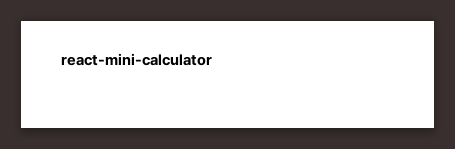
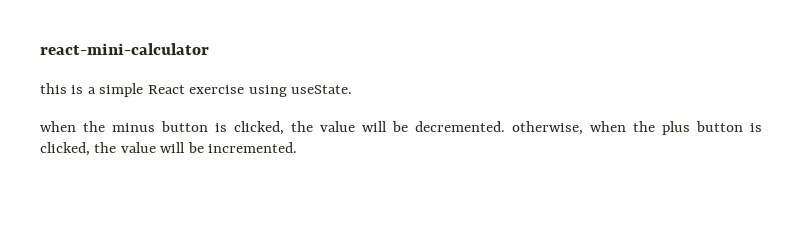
(212, 59) none -> [40,83,353,97] [40,121,762,135] [40,142,298,156] // this is a simple React exercise using useState. // when the minus button is clicked, the value will be decremented. otherwise, when the plus button is clicked, the value will be incremented.

